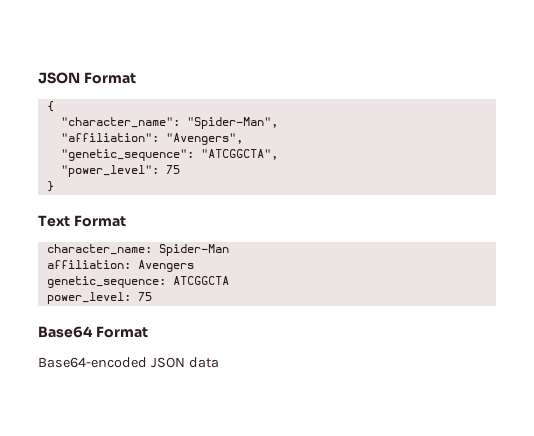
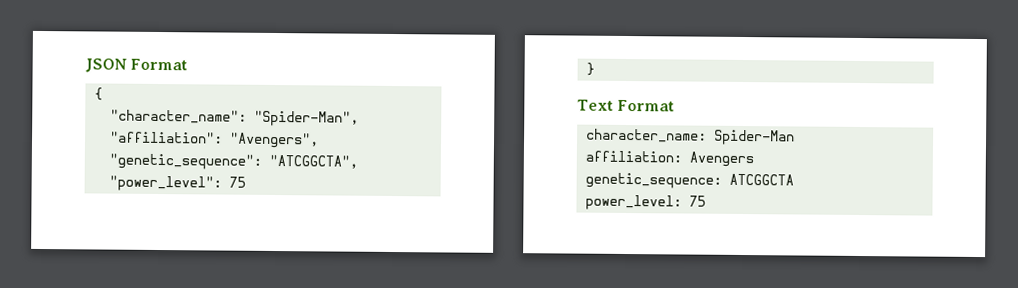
[38,326,148,338] [38,357,219,368] // Base64 Format // Base64-encoded JSON data -> (706, 201) none

